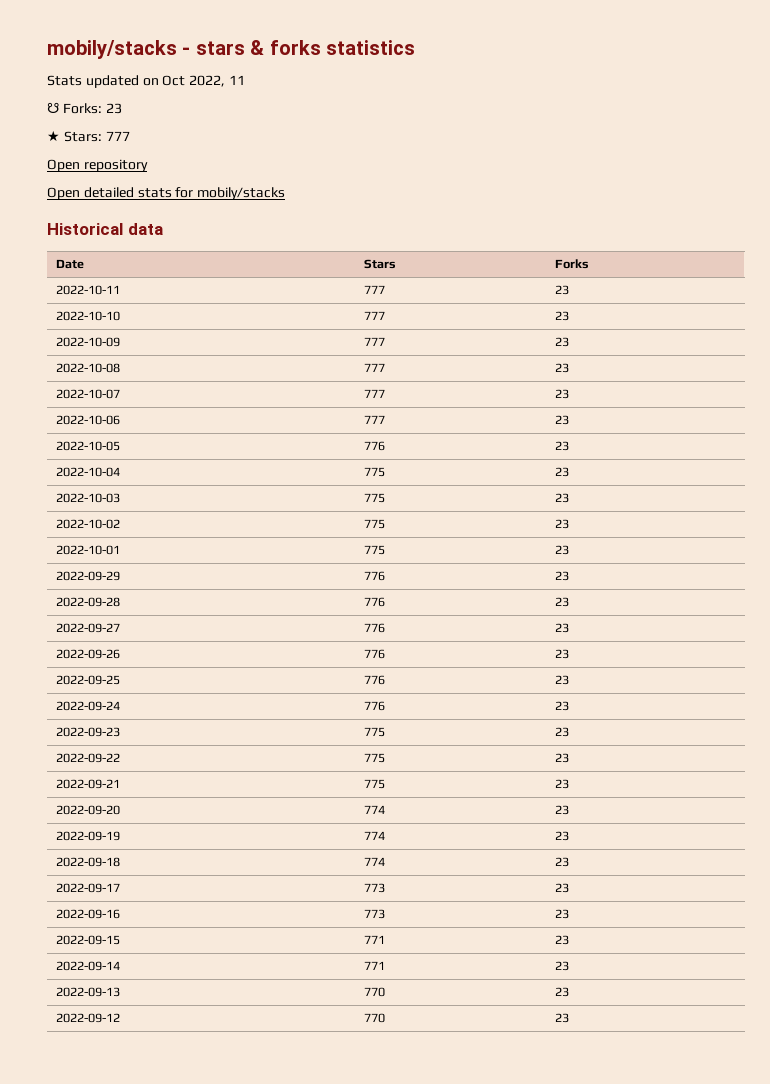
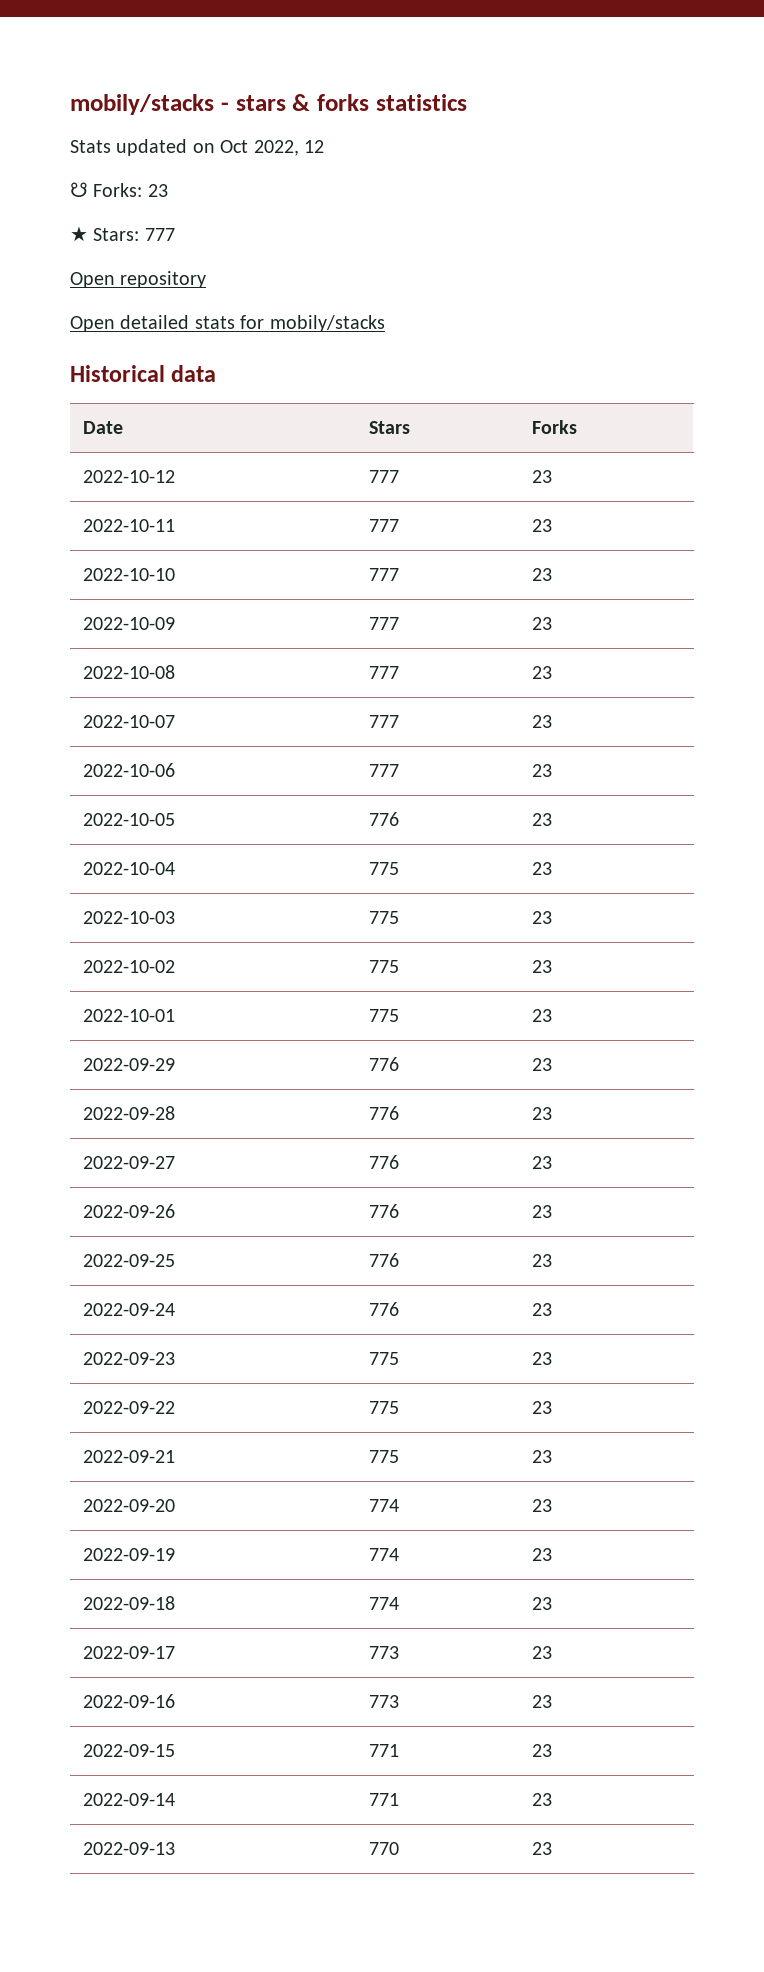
[228,75,245,85] 11 -> [304,140,324,153] 12
(590, 264) none -> [82,470,175,483] [368,470,399,483] [531,470,552,483] // 2022-10-12 | 777 | 23
[56,1013,121,1023] [364,1013,386,1023] [555,1013,570,1023] // 2022-09-12 | 770 | 23 -> (552, 1848) none

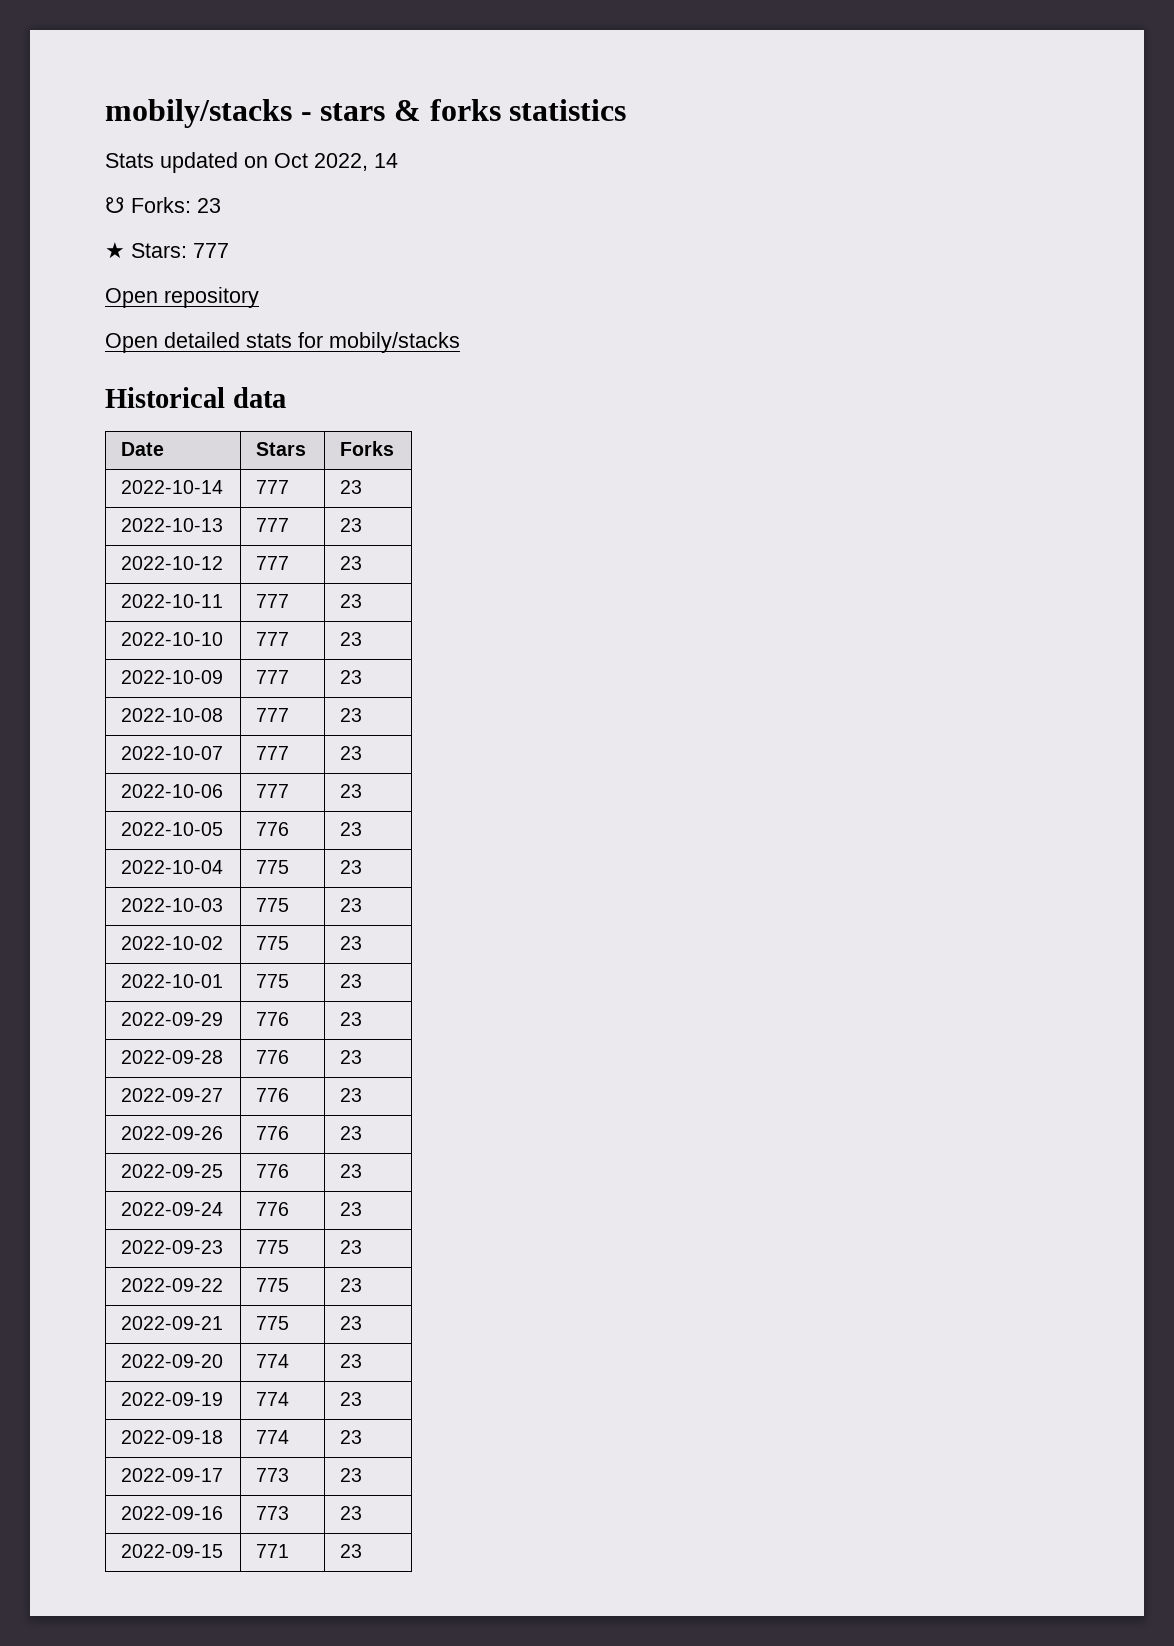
[304,140,324,153] 12 -> [374,153,398,168] 14
(577, 427) none -> [121,480,224,494] [256,480,290,494] [340,480,363,494] [121,518,224,532] [256,518,290,532] [340,518,363,532] // 2022-10-14 | 777 | 23 // 2022-10-13 | 777 | 23
[82,1793,175,1806] [368,1793,399,1806] [531,1793,552,1806] [82,1842,175,1855] [368,1842,399,1855] [531,1842,552,1855] // 2022-09-14 | 771 | 23 // 2022-09-13 | 770 | 23 -> (363, 1551) none

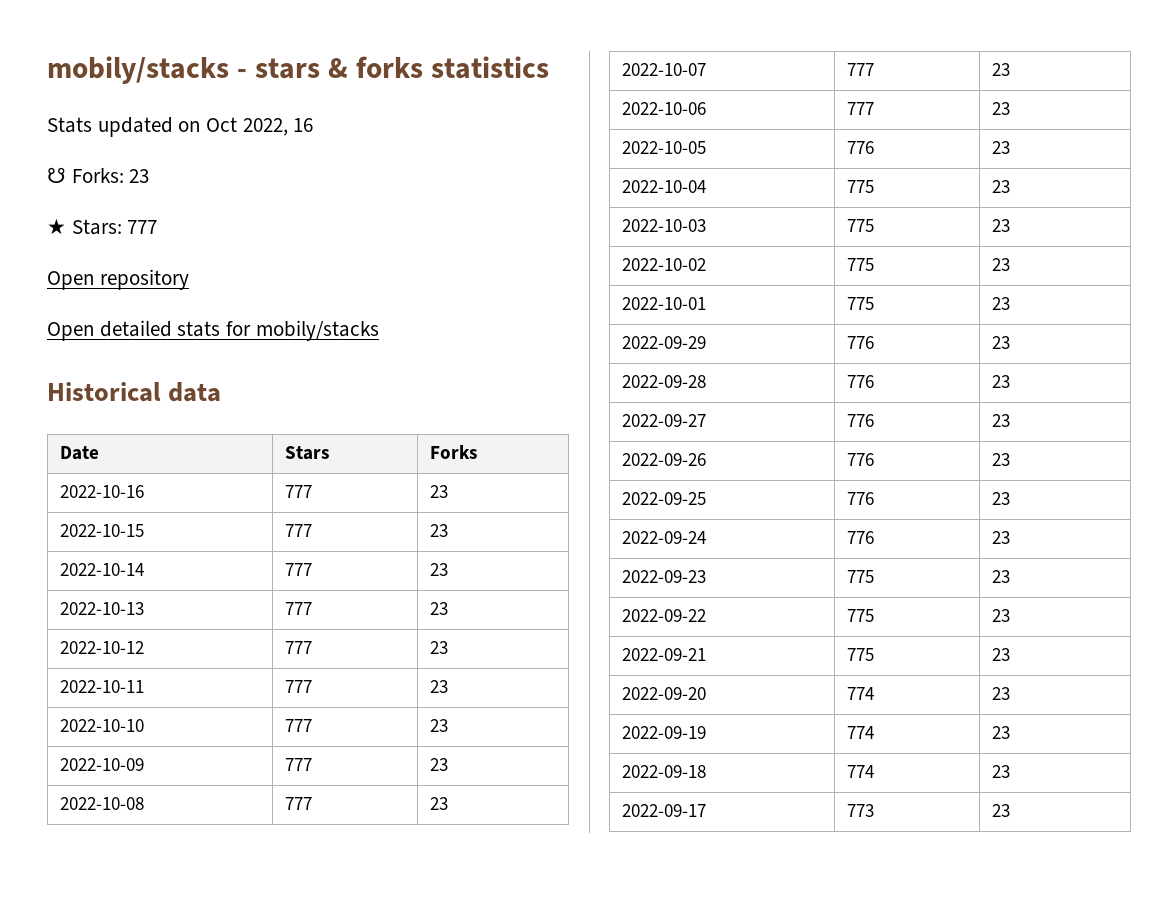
[374,153,398,168] 14 -> [293,118,314,132] 16
(395, 448) none -> [60,485,145,498] [285,485,313,498] [430,485,449,498] [60,524,145,537] [285,524,313,537] [430,524,449,537] // 2022-10-16 | 777 | 23 // 2022-10-15 | 777 | 23
[121,1506,224,1520] [256,1506,290,1520] [340,1506,363,1520] [121,1544,224,1558] [256,1544,290,1558] [340,1544,363,1558] // 2022-09-16 | 773 | 23 // 2022-09-15 | 771 | 23 -> (1011, 810) none

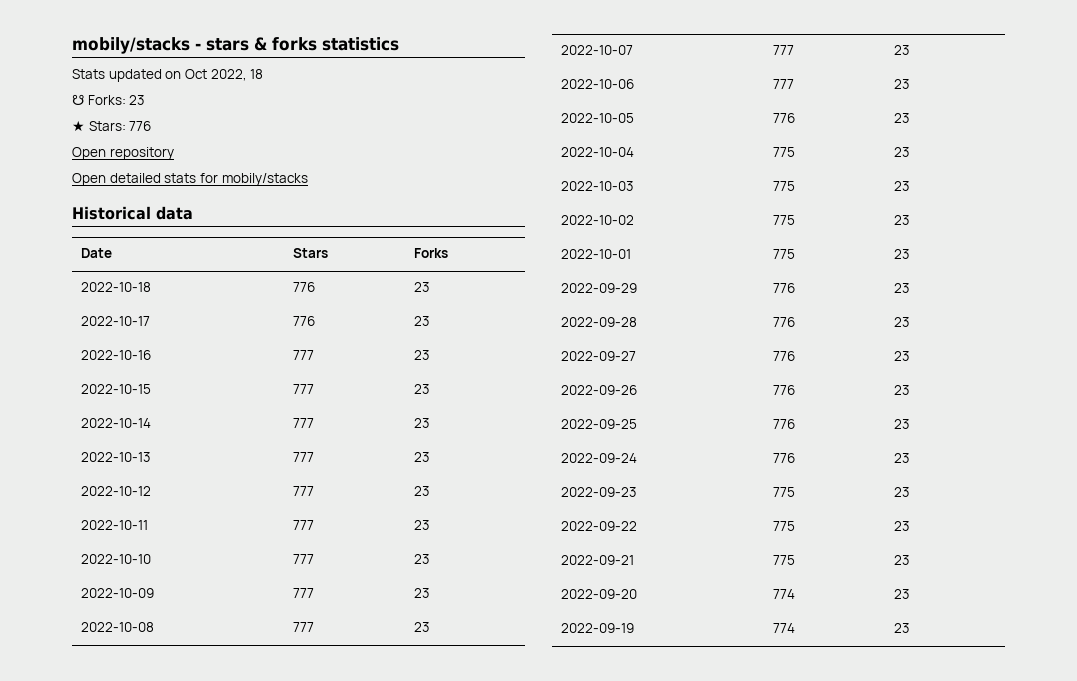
[293,118,314,132] 16 -> [250,69,264,79] 18
[127,220,158,234] 777 -> [129,121,152,131] 776
(478, 452) none -> [80,282,151,292] [292,282,315,292] [413,282,429,292] [80,316,150,326] [292,316,315,326] [413,316,429,326] // 2022-10-18 | 776 | 23 // 2022-10-17 | 776 | 23
[622,765,707,778] [847,765,875,778] [992,765,1011,778] [622,804,707,817] [847,804,875,817] [992,804,1011,817] // 2022-09-18 | 774 | 23 // 2022-09-17 | 773 | 23 -> (909, 628) none

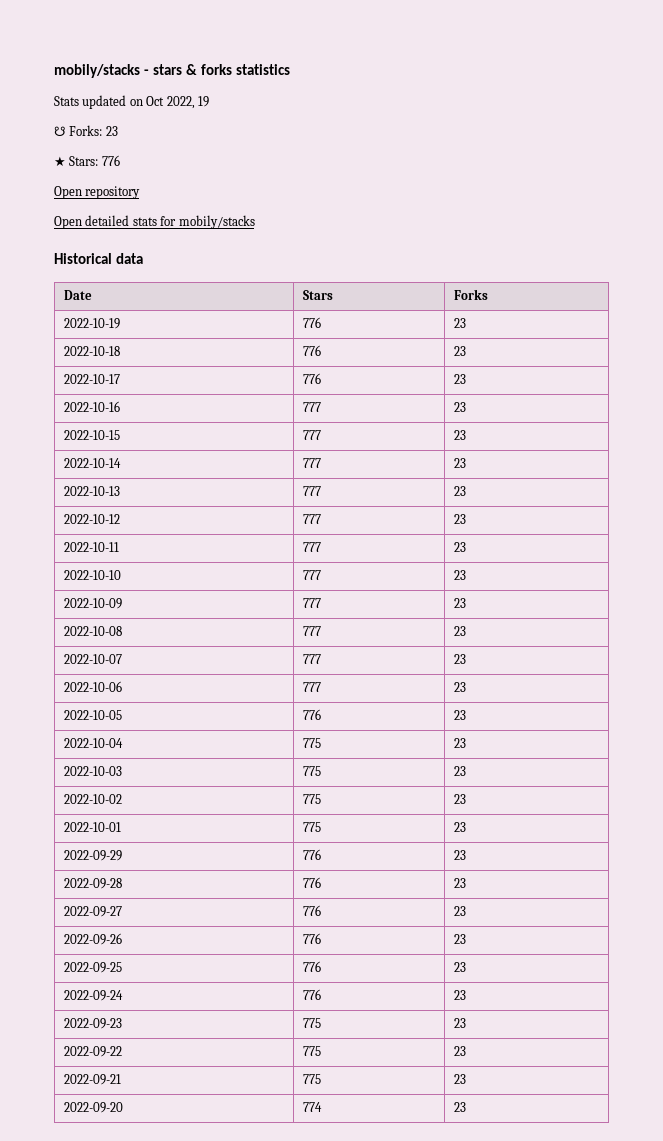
[250,69,264,79] 18 -> [197,96,209,107] 19
(448, 253) none -> [63,318,120,329] [302,317,321,328] [453,318,466,328] // 2022-10-19 | 776 | 23
[560,623,634,633] [772,623,795,633] [893,623,909,633] // 2022-09-19 | 774 | 23 -> (466, 1107) none

